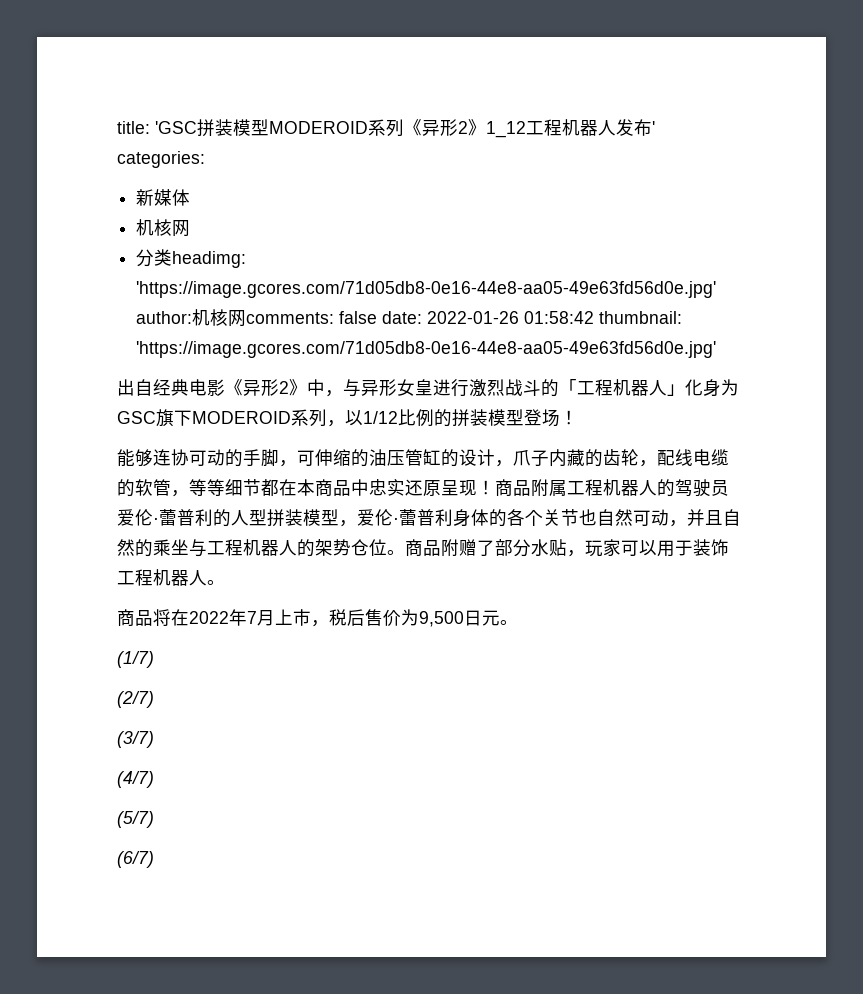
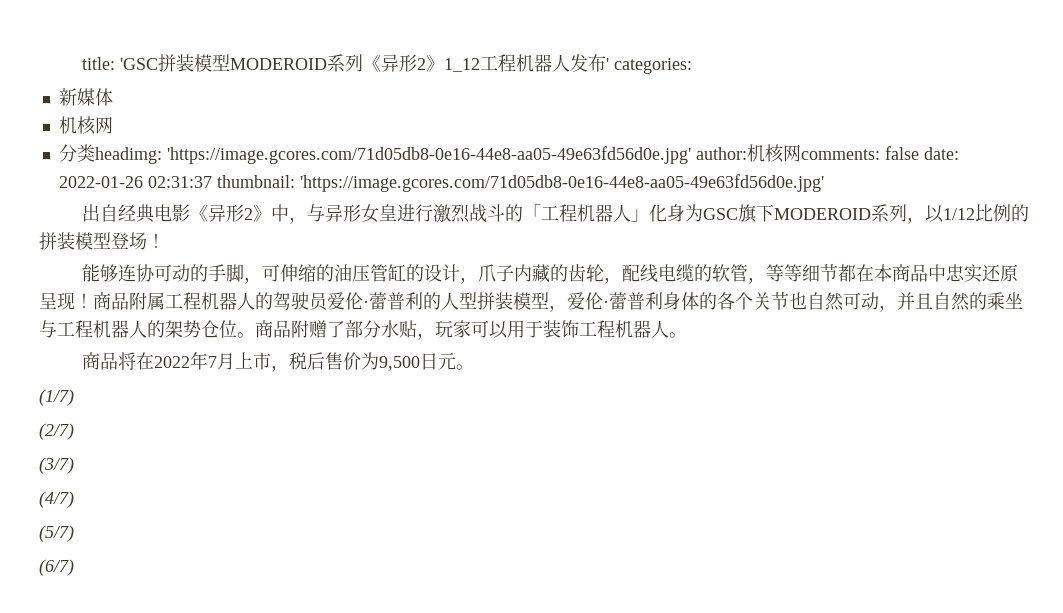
[524,311,595,324] 01:58:42 -> [147,176,212,188] 02:31:37

